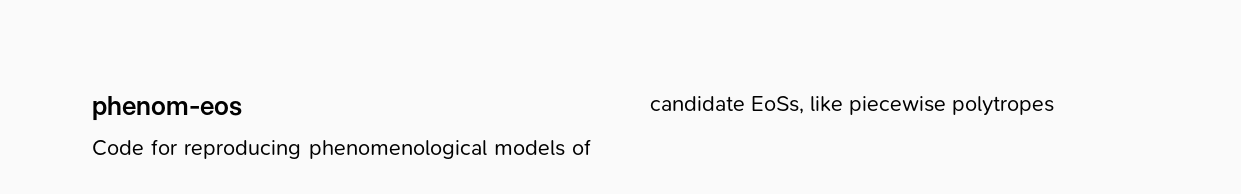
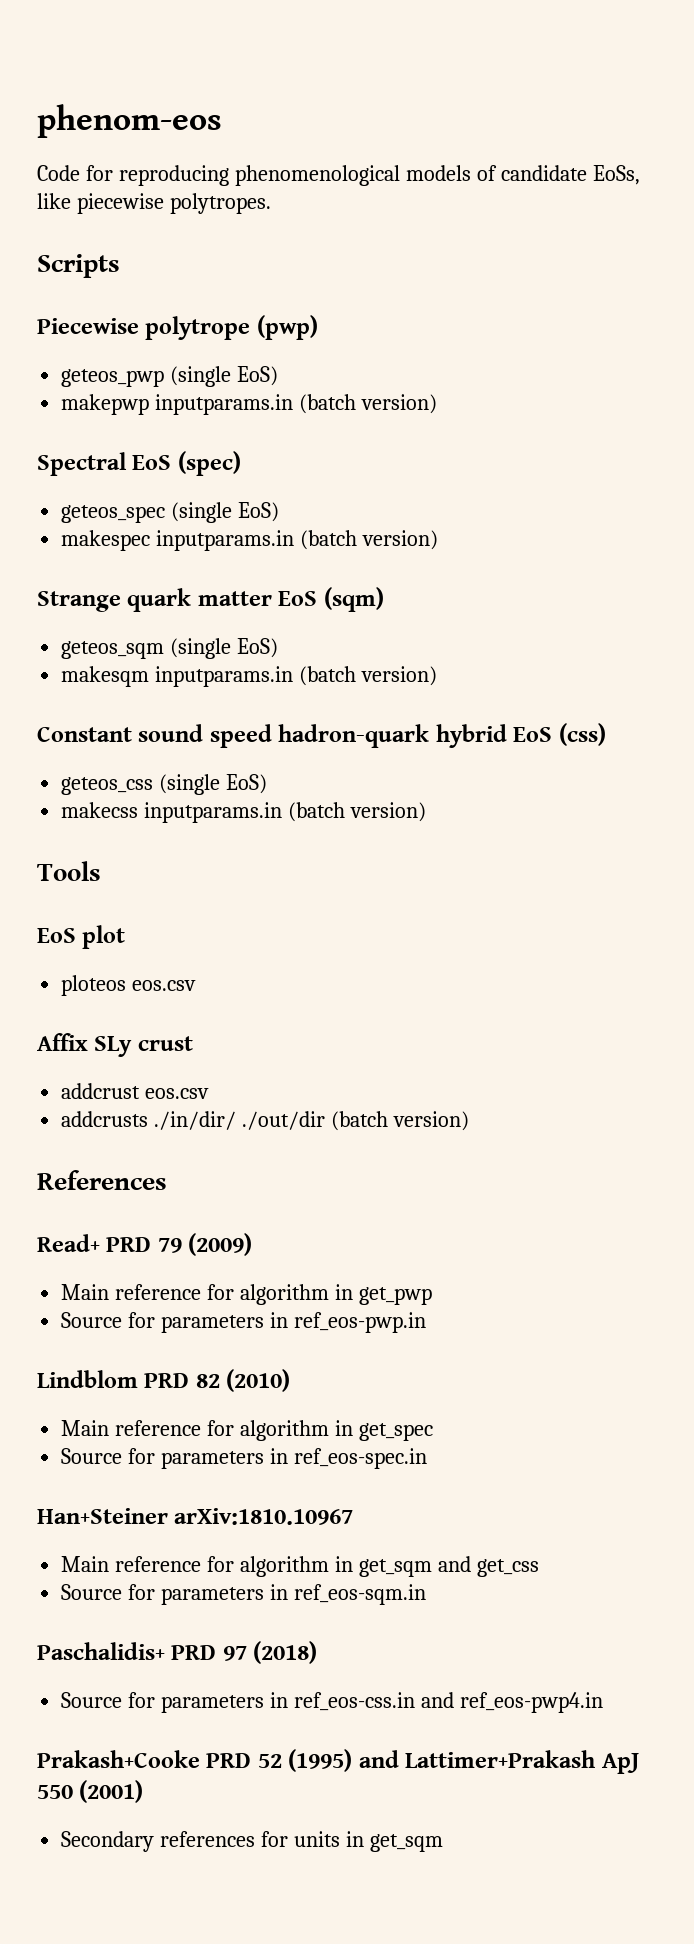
[952,96,1054,116] polytropes -> [169,193,271,214] [37,254,120,278] [37,315,318,340] [61,366,279,387] [61,394,438,415] [37,451,241,476] [61,502,280,523] [61,530,439,551] [37,587,384,612] [61,638,279,659] [61,666,438,687] [37,723,606,748] [61,774,268,795] [61,802,427,823] [37,861,101,881] [37,925,126,949] [61,975,197,996] [37,1033,193,1057] [61,1083,210,1099] [61,1111,469,1131] [37,1170,167,1190] [37,1233,253,1256] [61,1284,432,1305] [61,1312,426,1333] [37,1369,291,1392] [61,1420,433,1441] [61,1448,427,1469] [37,1508,354,1525] [61,1556,539,1577] [61,1584,426,1605] [37,1641,318,1664] [61,1692,603,1713] [37,1749,639,1774] [37,1780,144,1803] [61,1831,443,1852] polytropes. // Scripts // Piecewise polytrope (pwp) // geteos_pwp (single EoS) // makepwp inputparams.in (batch version) // Spectral EoS (spec) // geteos_spec (single EoS) // makespec inputparams.in (batch version) // Strange quark matter EoS (sqm) // geteos_sqm (single EoS) // makesqm inputparams.in (batch version) // Constant sound speed hadron-quark hybrid EoS (css) // geteos_css (single EoS) // makecss inputparams.in (batch version) // Tools // EoS plot // ploteos eos.csv // Affix SLy crust // addcrust eos.csv // addcrusts ./in/dir/ ./out/dir (batch version) // References // Read+ PRD 79 (2009) // Main reference for algorithm in get_pwp // Source for parameters in ref_eos-pwp.in // Lindblom PRD 82 (2010) // Main reference for algorithm in get_spec // Source for parameters in ref_eos-spec.in // Han+Steiner arXiv:1810.10967 // Main reference for algorithm in get_sqm and get_css // Source for parameters in ref_eos-sqm.in // Paschalidis+ PRD 97 (2018) // Source for parameters in ref_eos-css.in and ref_eos-pwp4.in // Prakash+Cooke PRD 52 (1995) and Lattimer+Prakash ApJ 550 (2001) // Secondary references for units in get_sqm

